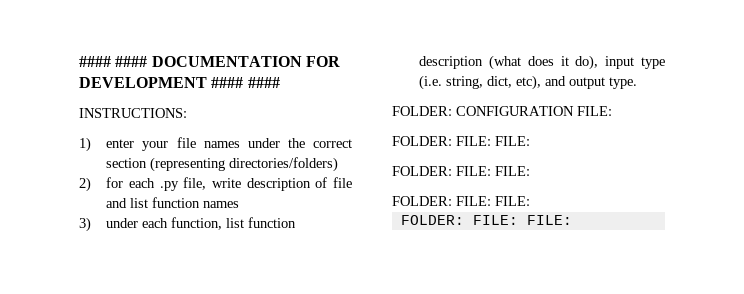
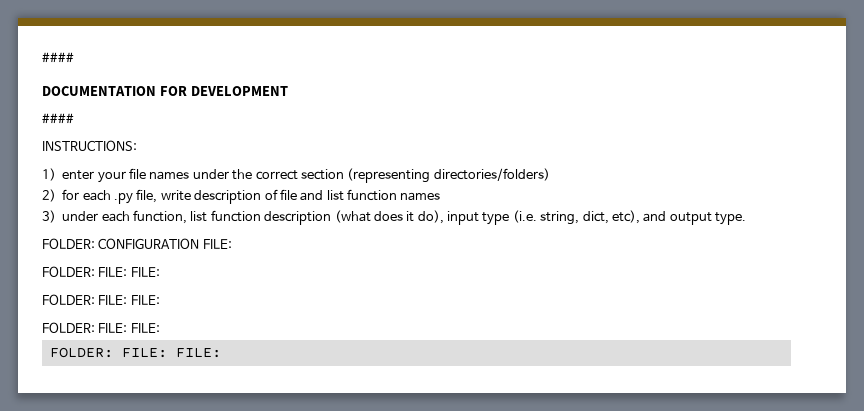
[79,56,148,67] #### #### -> [42,52,74,63] #### //
[211,77,244,88] #### -> (288, 91) //

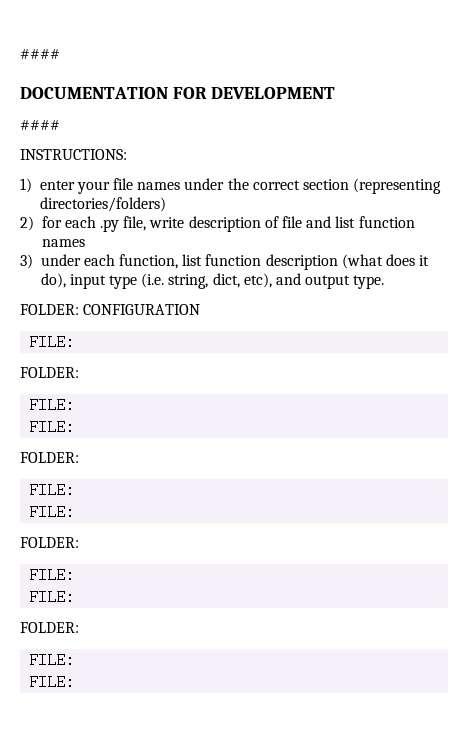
[202,239,232,249] [42,266,160,277] [42,294,160,305] [42,322,160,333] [49,347,167,358] FILE: // FOLDER: FILE: FILE: // FOLDER: FILE: FILE: // FOLDER: FILE: FILE: // FOLDER: FILE: -> [29,334,76,351] [20,367,79,378] [29,397,76,414] [29,419,76,436] [20,452,79,463] [29,482,76,499] [29,504,76,521] [20,537,79,548] [29,567,76,584] [29,589,76,606] [20,622,79,633] [29,652,76,669] // FILE: // FOLDER: // FILE: // FILE: // FOLDER: // FILE: // FILE: // FOLDER: // FILE: // FILE: // FOLDER: // FILE: //

